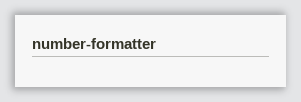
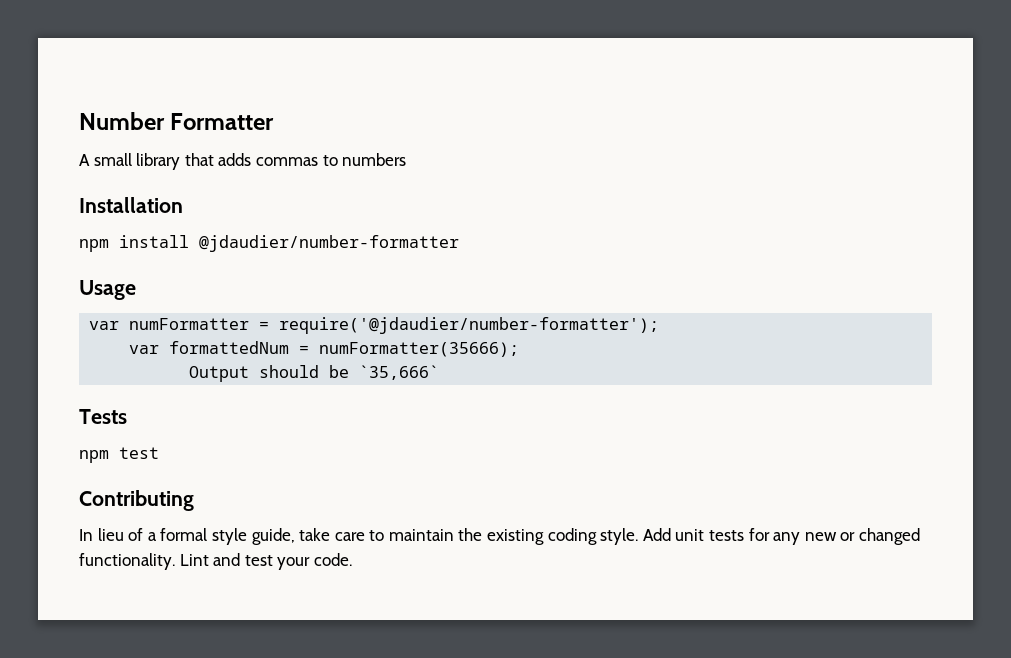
[32,38,156,49] number-formatter -> [79,112,275,130] [79,153,407,170] [79,197,183,213] [79,235,459,252] [79,280,136,300] [89,317,660,334] [129,341,520,357] [189,365,440,382] [79,409,127,424] [79,447,159,463] [79,490,194,511] [79,528,920,545] [79,553,352,570] Number Formatter // A small library that adds commas to numbers // Installation // npm install @jdaudier/number-formatter // Usage // var numFormatter = require('@jdaudier/number-formatter'); // var formattedNum = numFormatter(35666); // Output should be `35,666` // Tests // npm test // Contributing // In lieu of a formal style guide, take care to maintain the existing coding style. Add unit tests for any new or changed functionality. Lint and test your code.

